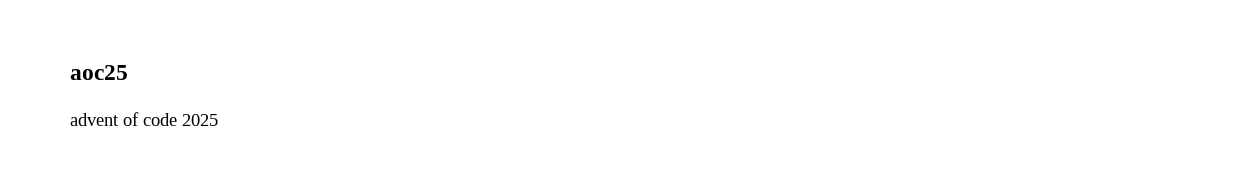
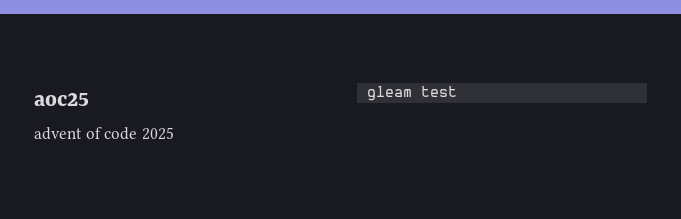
(218, 120) none -> [367,86,458,101] // gleam test

